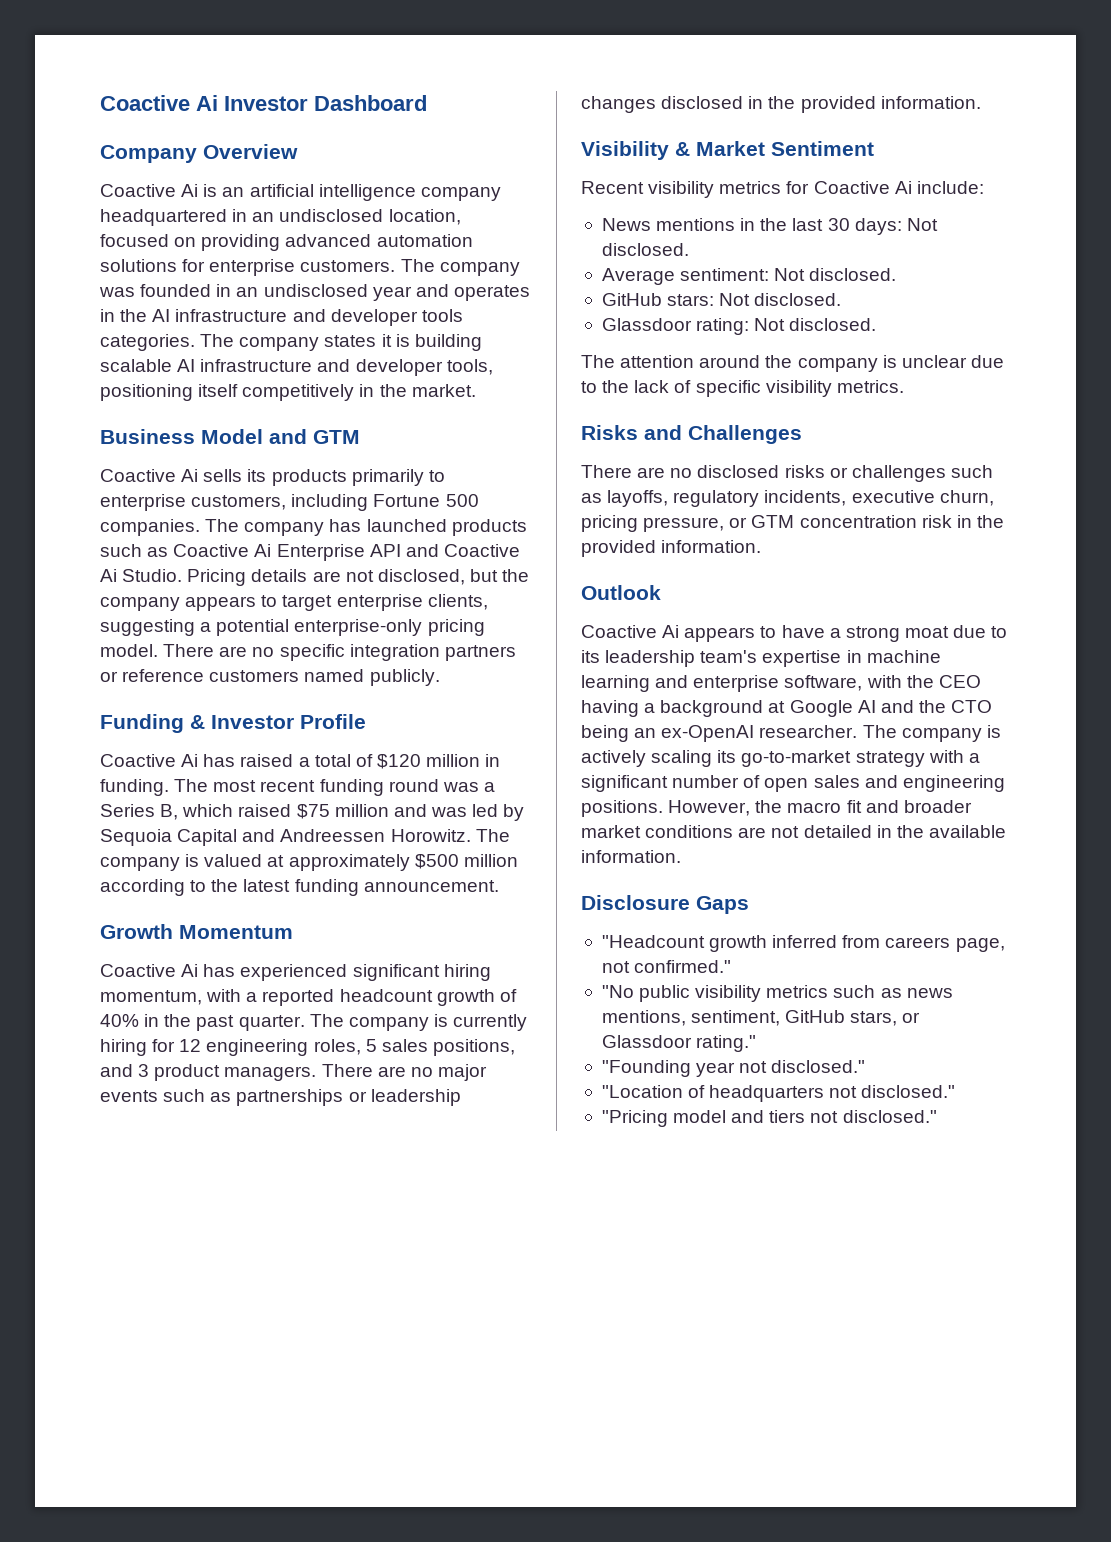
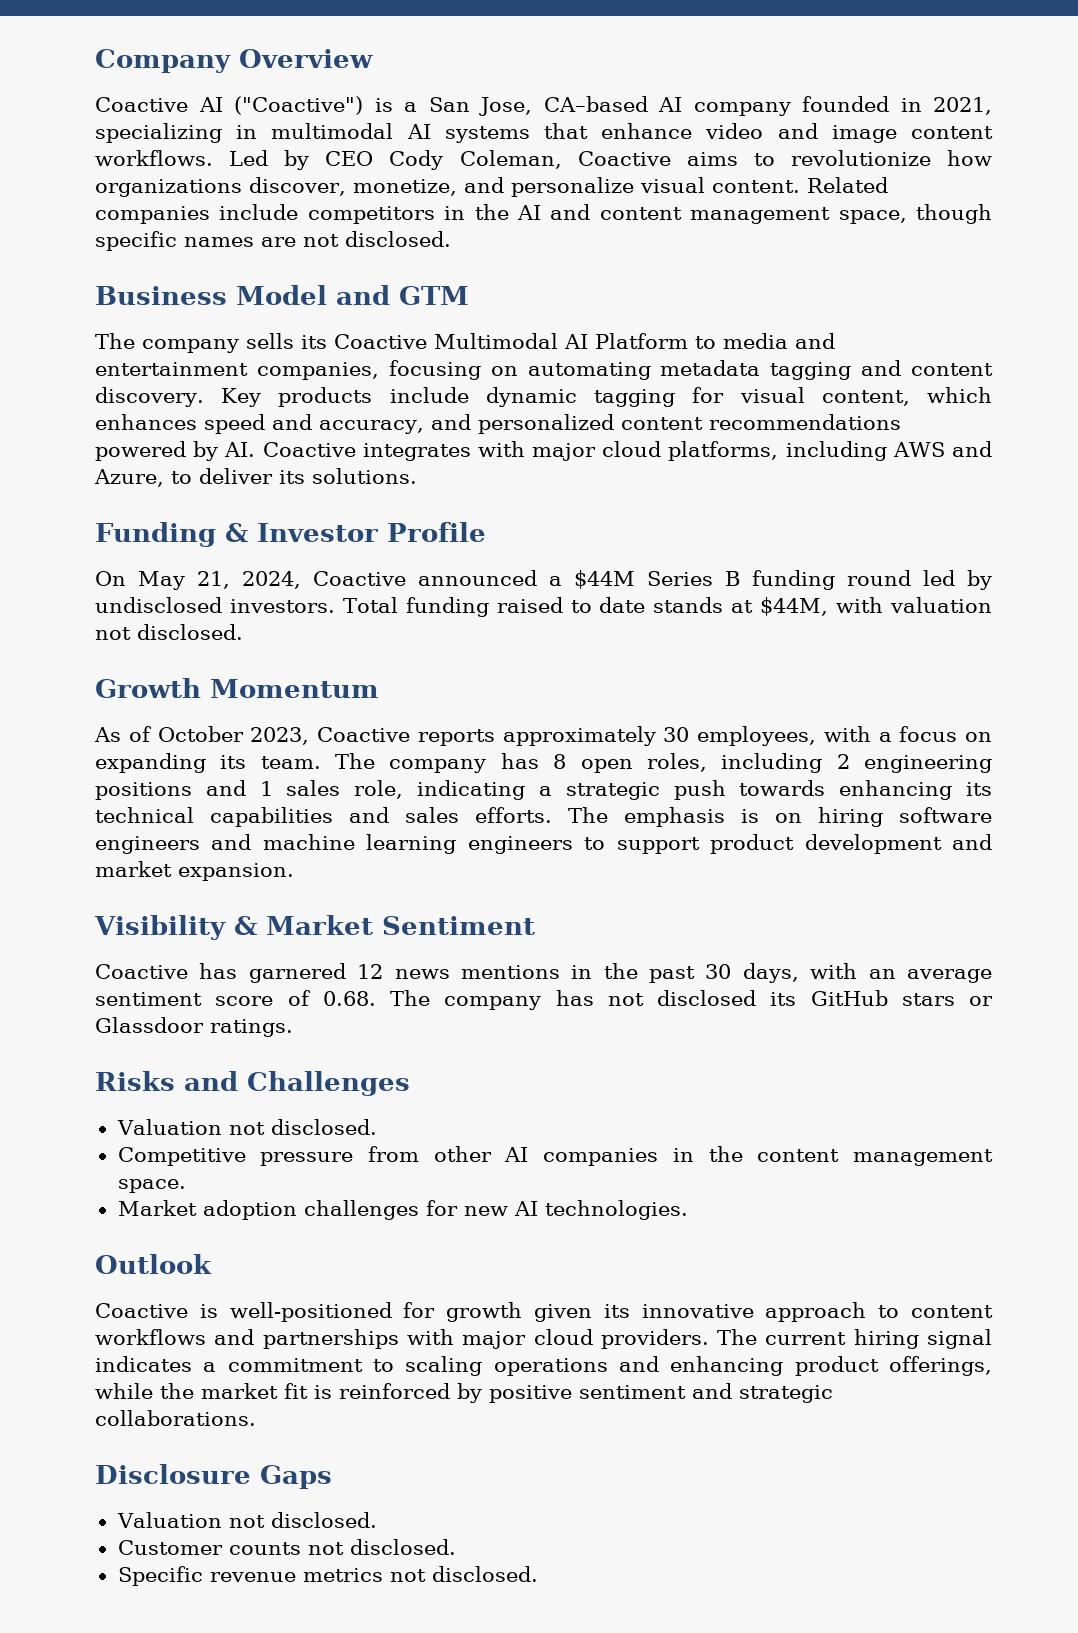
[100,95,427,111] Coactive Ai Investor Dashboard // -> (95, 61) none
[181,184,501,201] [100,209,461,226] [100,234,473,251] [100,259,520,276] [99,284,530,301] [100,309,463,326] [100,334,482,351] [100,359,493,376] [100,384,476,401] [100,429,360,444] [100,469,445,486] [100,494,479,511] [100,519,527,536] [100,544,520,561] [100,569,530,586] [100,594,488,611] [100,619,485,636] [100,644,516,661] [100,669,440,686] [100,714,366,733] [100,754,501,769] [100,779,495,796] [100,804,525,821] [100,829,510,846] [100,854,518,871] [100,879,499,896] [100,924,293,939] [100,964,491,981] [100,989,517,1006] [100,1014,528,1031] [100,1039,515,1056] [100,1064,487,1081] [100,1089,461,1106] [581,96,981,113] [581,141,874,160] [581,181,984,198] [601,218,938,235] [601,243,689,256] [601,268,897,285] [601,293,842,306] [601,318,877,335] [581,355,1004,372] [581,380,904,397] [581,425,802,444] [581,465,993,482] [581,490,994,507] [581,515,1004,532] [581,540,762,557] [581,585,661,600] [581,625,1008,642] [581,650,941,667] [581,675,981,692] [581,700,993,717] [581,725,1001,742] [581,750,980,767] [581,775,1005,792] [581,800,972,817] [581,825,1006,838] [581,850,681,863] [581,895,749,914] [601,935,1005,952] [601,960,732,973] [601,985,953,1002] [601,1010,921,1026] [601,1035,757,1052] [601,1060,866,1077] [601,1085,956,1102] [601,1110,937,1127] Ai is an artificial intelligence company headquartered in an undisclosed location, focused on providing advanced automation solutions for enterprise customers. The company was founded in an undisclosed year and operates in the AI infrastructure and developer tools categories. The company states it is building scalable AI infrastructure and developer tools, positioning itself competitively in the market. // Business Model and GTM // Coactive Ai sells its products primarily to enterprise customers, including Fortune 500 companies. The company has launched products such as Coactive Ai Enterprise API and Coactive Ai Studio. Pricing details are not disclosed, but the company appears to target enterprise clients, suggesting a potential enterprise-only pricing model. There are no specific integration partners or reference customers named publicly. // Funding & Investor Profile // Coactive Ai has raised a total of $120 million in funding. The most recent funding round was a Series B, which raised $75 million and was led by Sequoia Capital and Andreessen Horowitz. The company is valued at approximately $500 million according to the latest funding announcement. // Growth Momentum // Coactive Ai has experienced significant hiring momentum, with a reported headcount growth of 40% in the past quarter. The company is currently hiring for 12 engineering roles, 5 sales positions, and 3 product managers. There are no major events such as partnerships or leadership changes disclosed in the provided information. // Visibility & Market Sentiment // Recent visibility metrics for Coactive Ai include: // News mentions in the last 30 days: Not disclosed. // Average sentiment: Not disclosed. // GitHub stars: Not disclosed. // Glassdoor rating: Not disclosed. // The attention around the company is unclear due to the lack of specific visibility metrics. // Risks and Challenges // There are no disclosed risks or challenges such as layoffs, regulatory incidents, executive churn, pricing pressure, or GTM concentration risk in the provided information. // Outlook // Coactive Ai appears to have a strong moat due to its leadership team's expertise in machine learning and enterprise software, with the CEO having a background at Google AI and the CTO being an ex-OpenAI researcher. The company is actively scaling its go-to-market strategy with a significant number of open sales and engineering positions. However, the macro fit and broader market conditions are not detailed in the available information. // Disclosure Gaps // "Headcount growth inferred from careers page, not confirmed." // "No public visibility metrics such as news mentions, sentiment, GitHub stars, or Glassdoor rating." // "Founding year not disclosed." // "Location of headquarters not disclosed." // "Pricing model and tiers not disclosed." -> [198,96,992,116] [95,123,994,143] [95,150,993,170] [95,177,888,197] [95,204,992,224] [95,231,451,251] [95,285,469,305] [95,333,835,353] [95,360,993,380] [95,387,993,407] [95,414,901,434] [95,441,992,461] [94,468,417,487] [95,522,486,547] [95,570,992,590] [95,597,993,617] [95,624,243,640] [95,678,379,698] [94,726,992,746] [95,753,993,773] [95,780,993,800] [95,807,992,827] [95,834,993,854] [95,861,294,881] [94,915,535,940] [95,963,992,983] [95,990,993,1010] [95,1017,293,1037] [95,1071,410,1096] [116,1119,377,1135] [117,1146,994,1166] [117,1179,186,1193] [117,1200,688,1220] [95,1254,212,1274] [95,1302,993,1322] [95,1329,992,1349] [95,1356,992,1376] [95,1383,833,1403] [95,1410,256,1426] [95,1464,332,1489] [116,1512,377,1528] [117,1539,456,1555] [117,1566,538,1586] AI ("Coactive") is a San Jose, CA–based AI company founded in 2021, specializing in multimodal AI systems that enhance video and image content workflows. Led by CEO Cody Coleman, Coactive aims to revolutionize how organizations discover, monetize, and personalize visual content. Related companies include competitors in the AI and content management space, though specific names are not disclosed. // Business Model and GTM // The company sells its Coactive Multimodal AI Platform to media and entertainment companies, focusing on automating metadata tagging and content discovery. Key products include dynamic tagging for visual content, which enhances speed and accuracy, and personalized content recommendations powered by AI. Coactive integrates with major cloud platforms, including AWS and Azure, to deliver its solutions. // Funding & Investor Profile // On May 21, 2024, Coactive announced a $44M Series B funding round led by undisclosed investors. Total funding raised to date stands at $44M, with valuation not disclosed. // Growth Momentum // As of October 2023, Coactive reports approximately 30 employees, with a focus on expanding its team. The company has 8 open roles, including 2 engineering positions and 1 sales role, indicating a strategic push towards enhancing its technical capabilities and sales efforts. The emphasis is on hiring software engineers and machine learning engineers to support product development and market expansion. // Visibility & Market Sentiment // Coactive has garnered 12 news mentions in the past 30 days, with an average sentiment score of 0.68. The company has not disclosed its GitHub stars or Glassdoor ratings. // Risks and Challenges // Valuation not disclosed. // Competitive pressure from other AI companies in the content management space. // Market adoption challenges for new AI technologies. // Outlook // Coactive is well-positioned for growth given its innovative approach to content workflows and partnerships with major cloud providers. The current hiring signal indicates a commitment to scaling operations and enhancing product offerings, while the market fit is reinforced by positive sentiment and strategic collaborations. // Disclosure Gaps // Valuation not disclosed. // Customer counts not disclosed. // Specific revenue metrics not disclosed.

